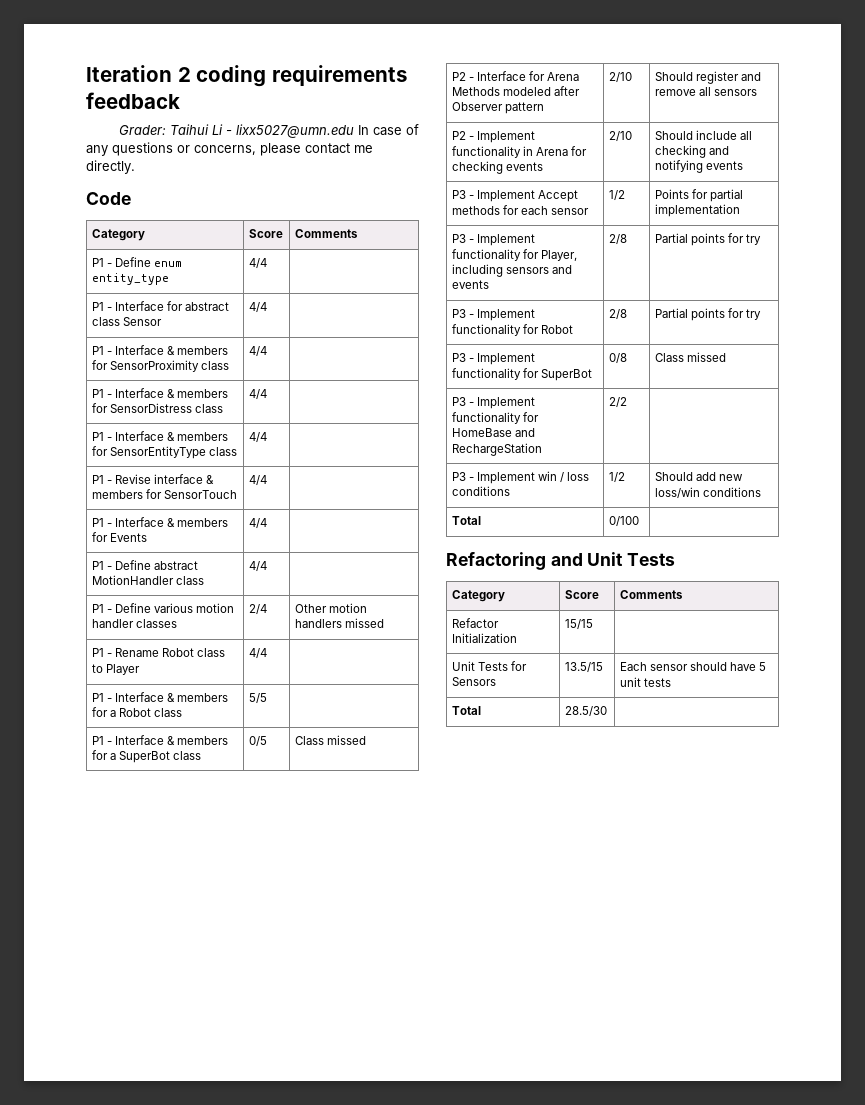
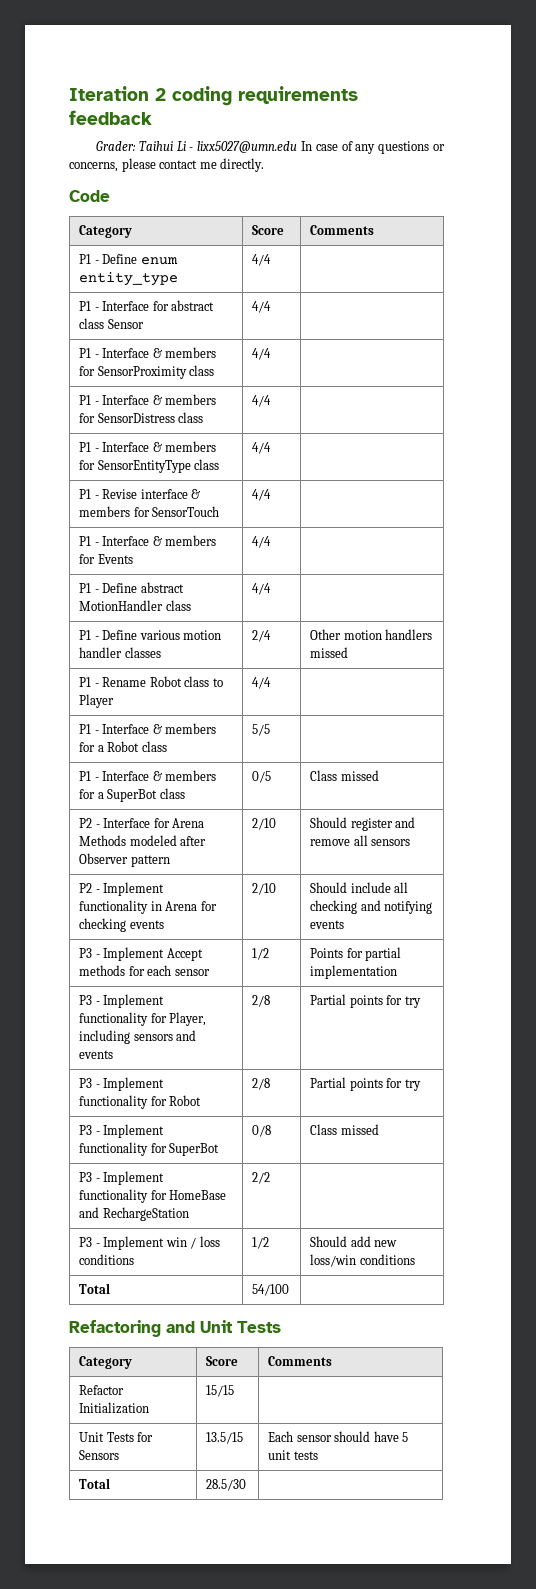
[608,516,639,527] 0/100 -> [252,1284,290,1296] 54/100

